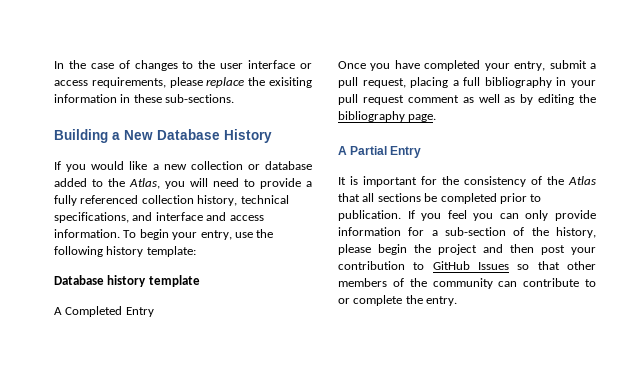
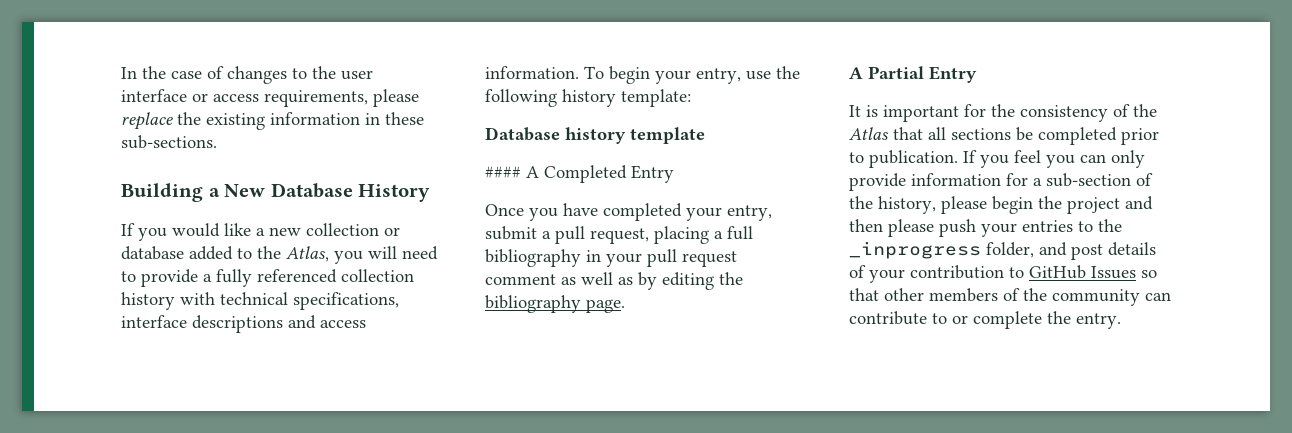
[269,77,312,88] exisiting -> [206,113,265,130] existing
[197,195,289,206] [54,212,203,223] history, technical specifications, and interface -> [121,292,399,310] [121,315,283,333] history with technical specifications, interface descriptions
(200, 281) none -> [485,166,521,178] ####
[541,245,565,255] post -> [888,219,1122,237] [849,241,1156,260] [849,265,866,278] please push your entries to the _inprogress folder, and post details of

